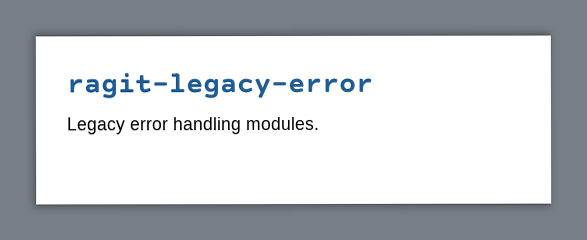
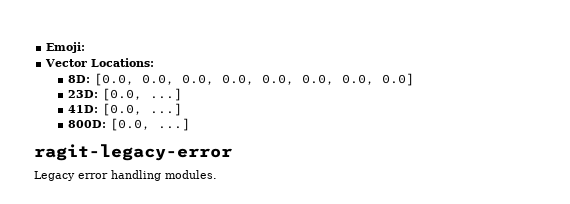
(66, 85) none -> [46,42,86,53] [45,58,155,67] [67,73,414,86] [67,88,182,101] [67,103,182,116] [67,118,190,131] Emoji: // Vector Locations: // 8D: [0.0, 0.0, 0.0, 0.0, 0.0, 0.0, 0.0, 0.0] // 23D: [0.0, ...] // 41D: [0.0, ...] // 800D: [0.0, ...] //

